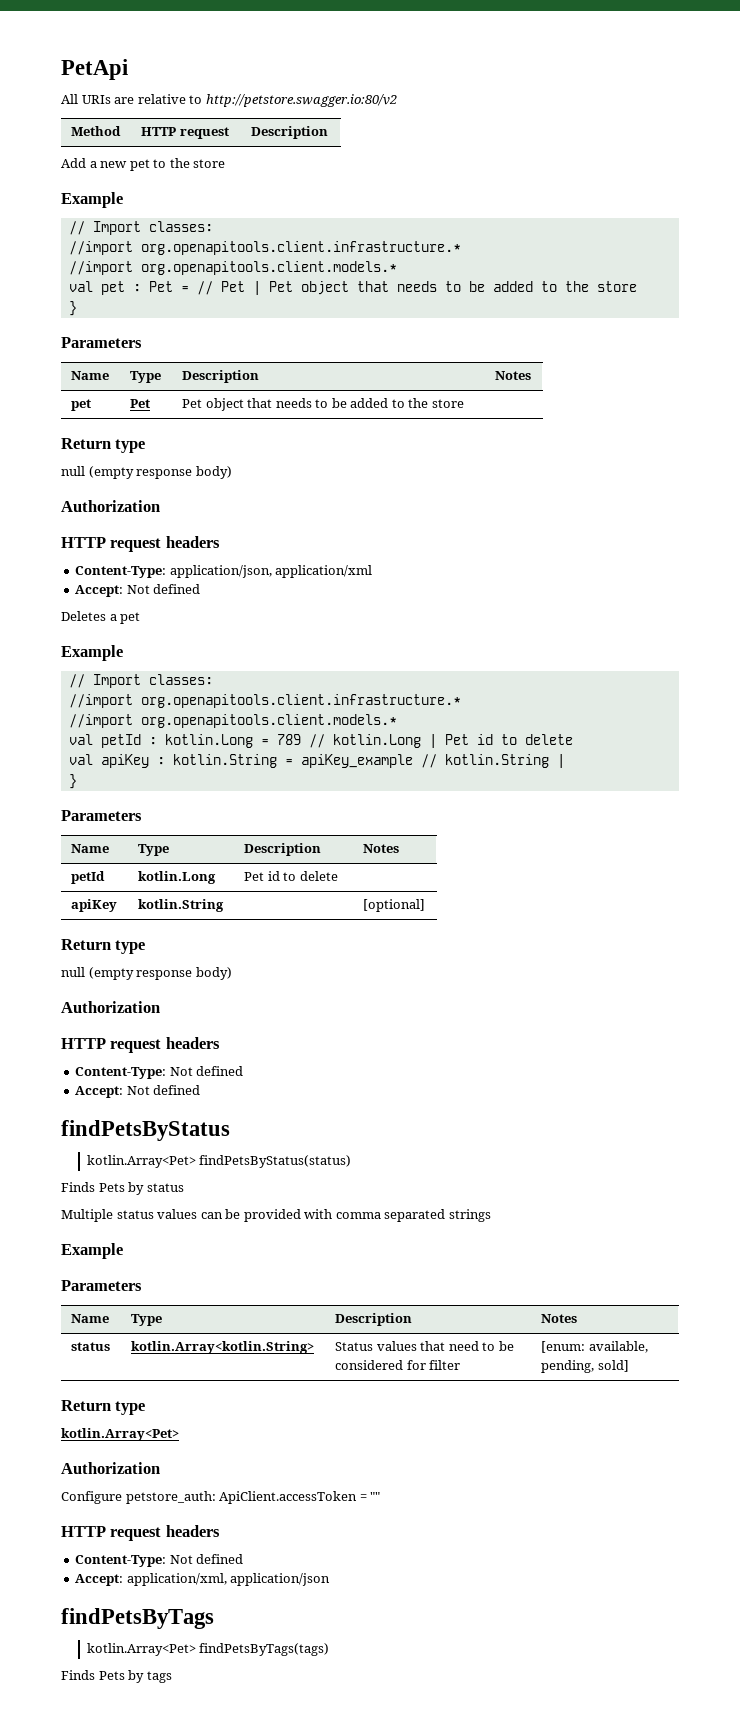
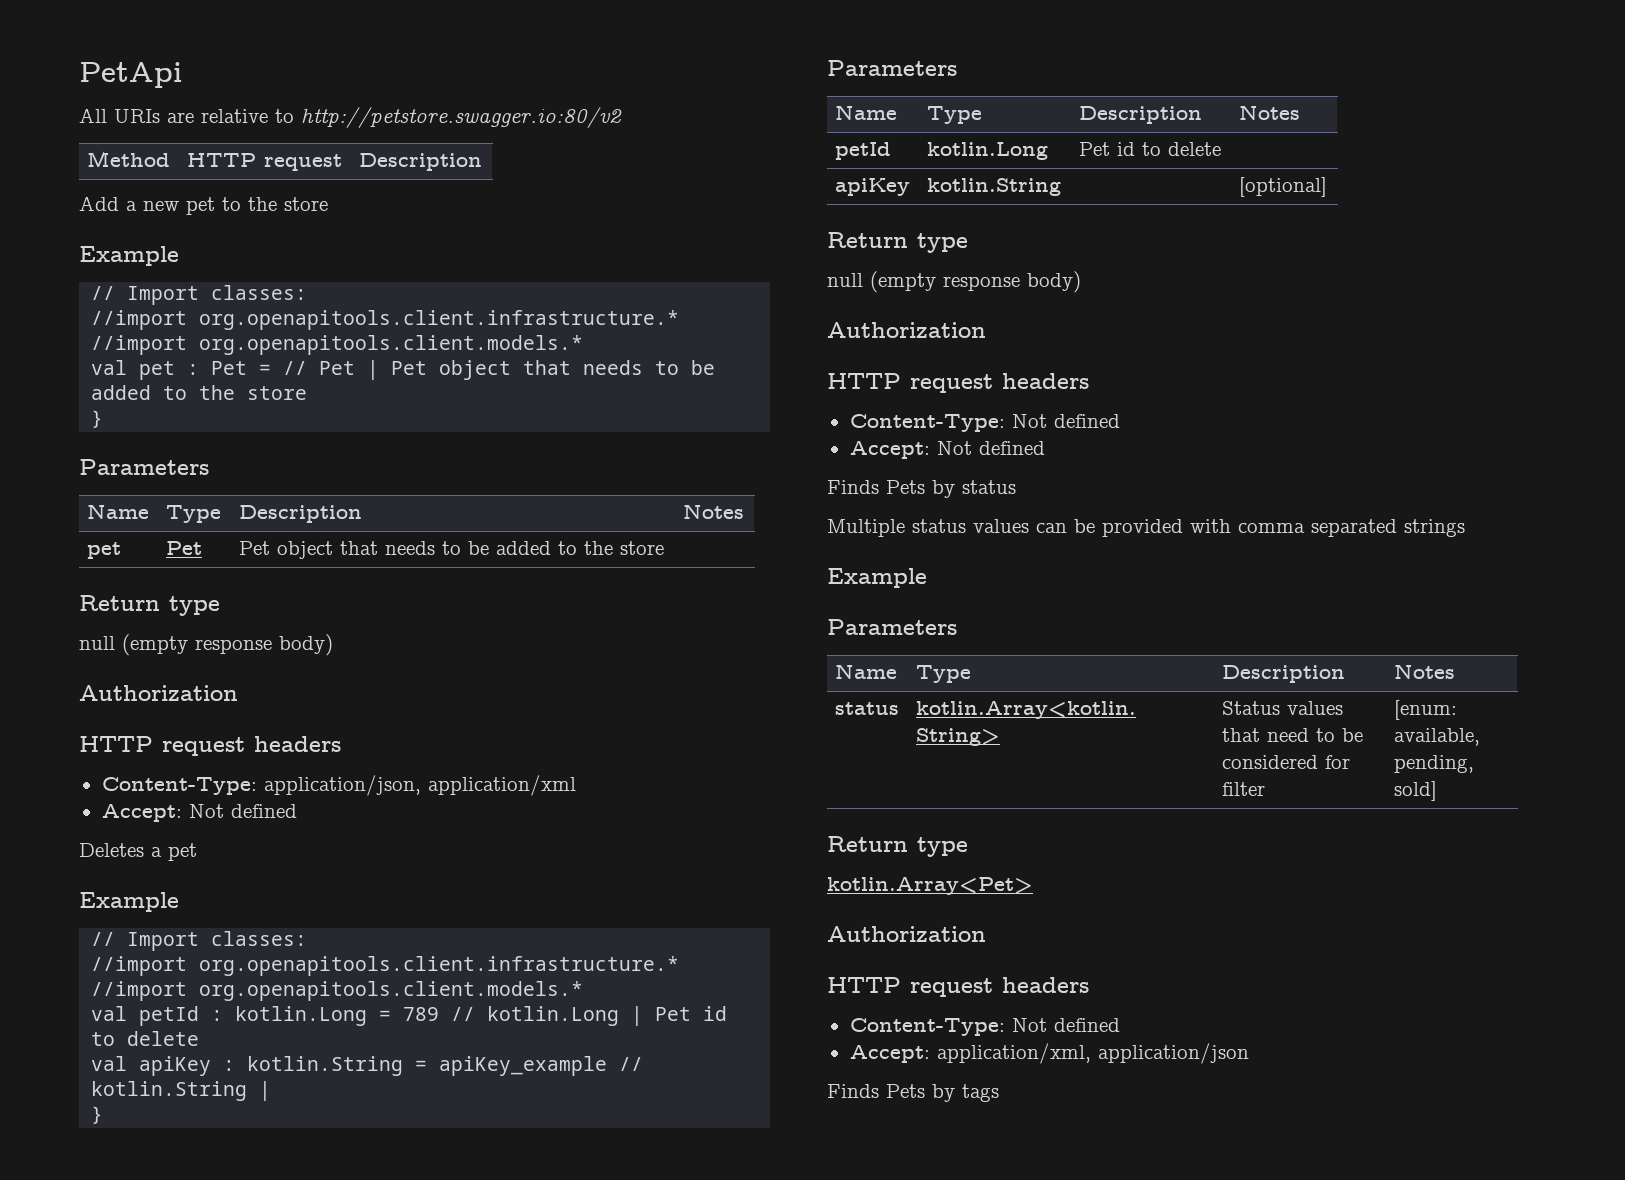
[61,1120,230,1141] [86,1155,352,1168] // findPetsByStatus // kotlin.Array<Pet> findPetsByStatus(status) -> (1045, 448) none
[61,1491,381,1504] // Configure petstore_auth: ApiClient.accessToken = "" -> (986, 934) none
[61,1608,214,1629] [86,1643,330,1656] // findPetsByTags // kotlin.Array<Pet> findPetsByTags(tags) -> (1249, 1053) none

